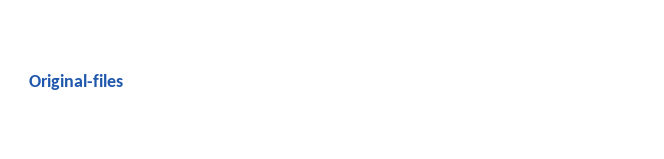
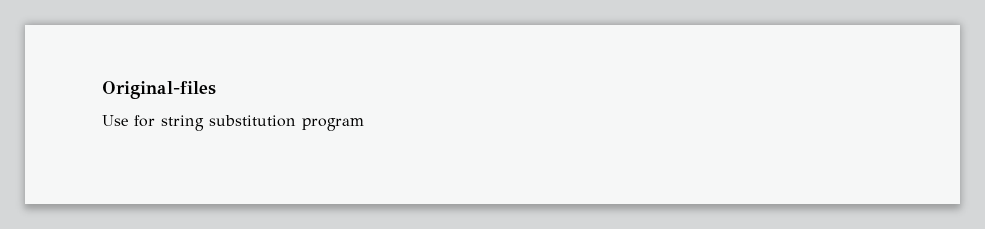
(123, 82) none -> [102,115,364,131] // Use for string substitution program

